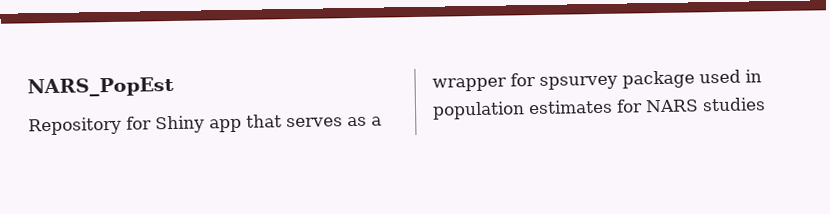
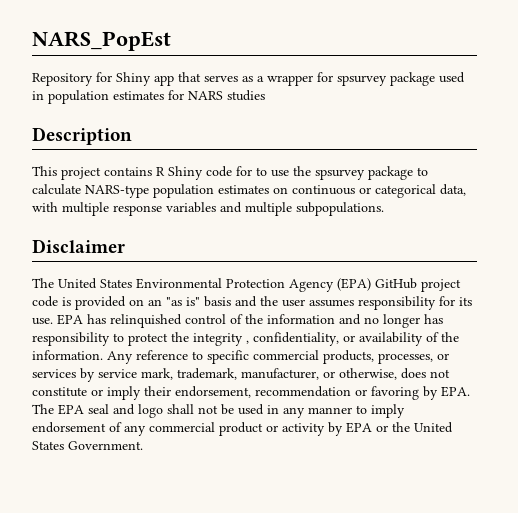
(766, 104) none -> [32,127,132,145] [32,166,428,180] [32,184,466,198] [32,202,384,216] [32,239,125,253] [32,278,461,292] [32,296,472,310] [32,314,443,328] [32,332,459,346] [32,350,449,364] [32,368,450,382] [32,386,470,400] [32,404,405,418] [32,422,453,436] [32,441,143,450] // Description // This project contains R Shiny code for to use the spsurvey package to calculate NARS-type population estimates on continuous or categorical data, with multiple response variables and multiple subpopulations. // Disclaimer // The United States Environmental Protection Agency (EPA) GitHub project code is provided on an "as is" basis and the user assumes responsibility for its use. EPA has relinquished control of the information and no longer has responsibility to protect the integrity , confidentiality, or availability of the information. Any reference to specific commercial products, processes, or services by service mark, trademark, manufacturer, or otherwise, does not constitute or imply their endorsement, recommendation or favoring by EPA. The EPA seal and logo shall not be used in any manner to imply endorsement of any commercial product or activity by EPA or the United States Government.

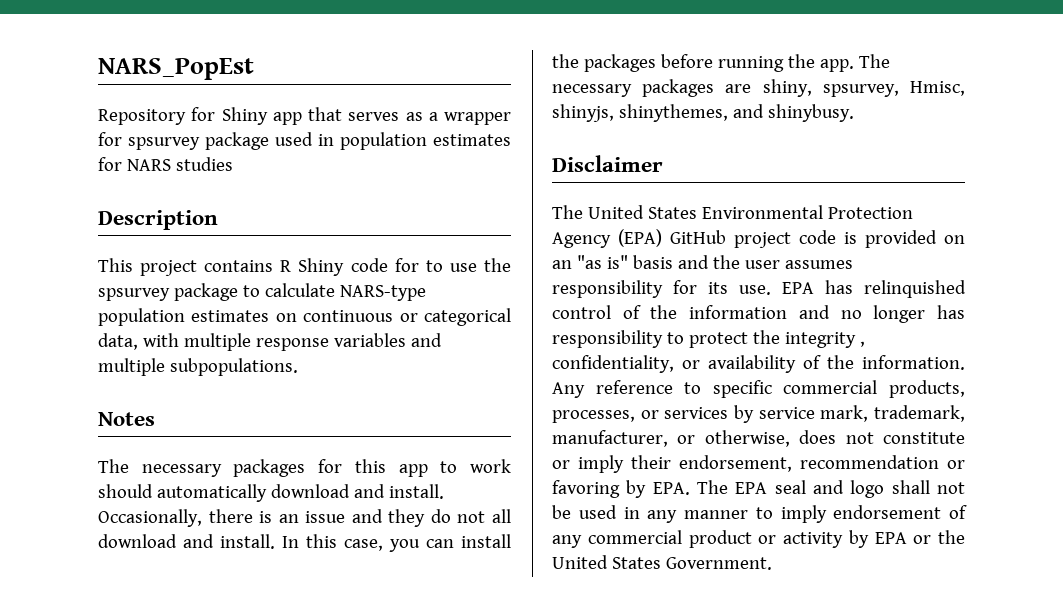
(384, 209) none -> [98,412,155,426] [98,459,511,477] [98,484,444,502] [98,509,511,527] [98,534,511,552] [552,54,890,72] [552,79,965,97] [552,104,854,122] // Notes // The necessary packages for this app to work should automatically download and install. Occasionally, there is an issue and they do not all download and install. In this case, you can install the packages before running the app. The necessary packages are shiny, spsurvey, Hmisc, shinyjs, shinythemes, and shinybusy.

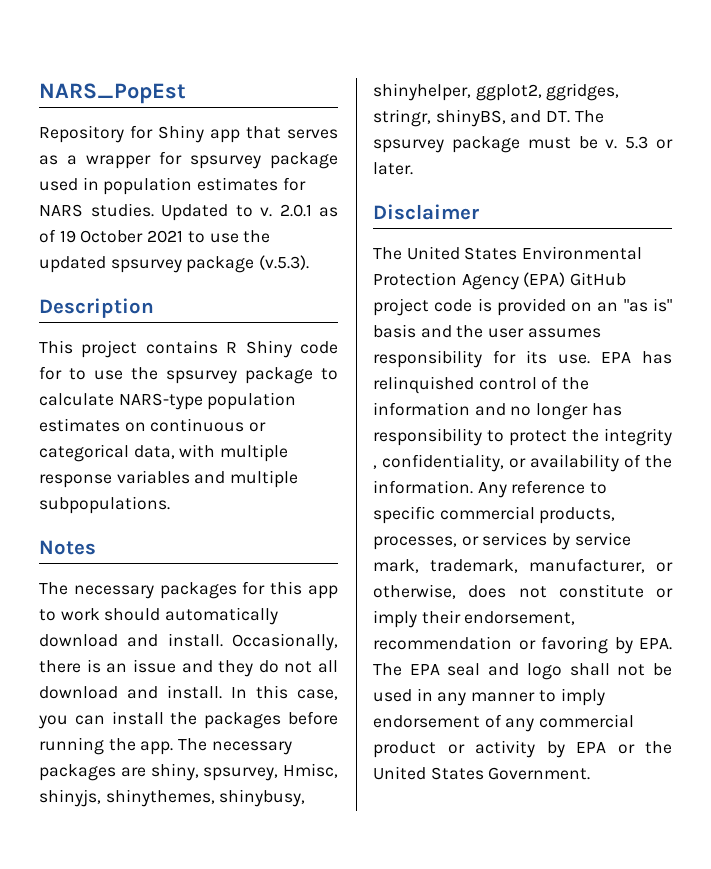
[175,157,233,171] studies -> [90,203,338,221] [39,229,271,243] [39,255,310,273] studies. Updated to v. 2.0.1 as of 19 October 2021 to use the updated spsurvey package (v.5.3).
[732,104,854,122] and shinybusy. -> [219,789,306,807] [373,83,620,101] [373,109,604,127] [373,136,673,153] [373,162,413,175] shinybusy, shinyhelper, ggplot2, ggridges, stringr, shinyBS, and DT. The spsurvey package must be v. 5.3 or later.

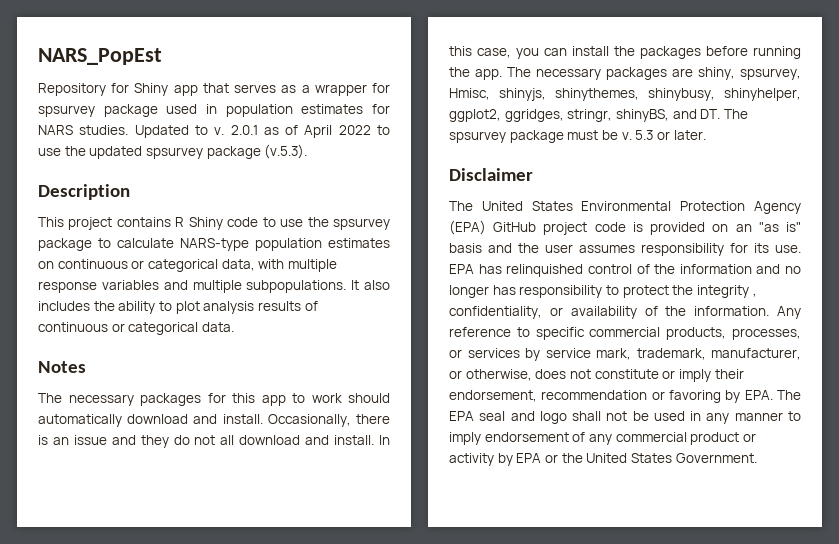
[59,230,184,243] 19 October 2021 -> [304,125,371,138] April 2022
[39,366,62,380] for -> (259, 222) none
(170, 505) none -> [351,280,390,290] [38,301,318,314] [38,322,234,335] It also includes the ability to plot analysis results of continuous or categorical data.

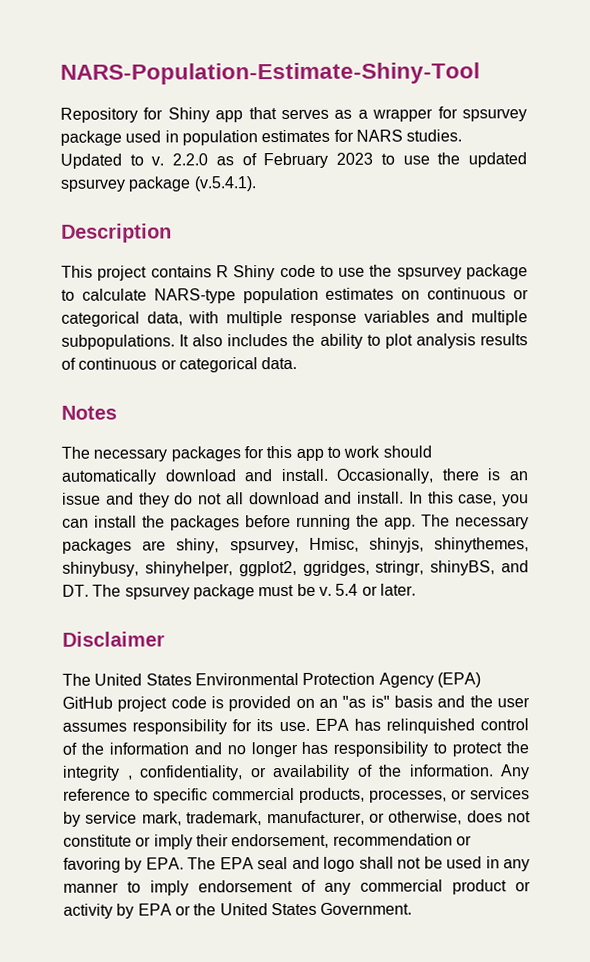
[38,48,162,65] NARS_PopEst -> [60,62,480,85] NARS-Population-Estimate-Shiny-Tool
[230,125,258,135] 2.0.1 -> [172,153,209,166] 2.2.0
[304,125,371,138] April 2022 -> [263,152,374,169] February 2023
[264,144,308,159] (v.5.3). -> [193,176,256,192] (v.5.4.1).
[635,130,654,140] 5.3 -> [335,583,359,596] 5.4

